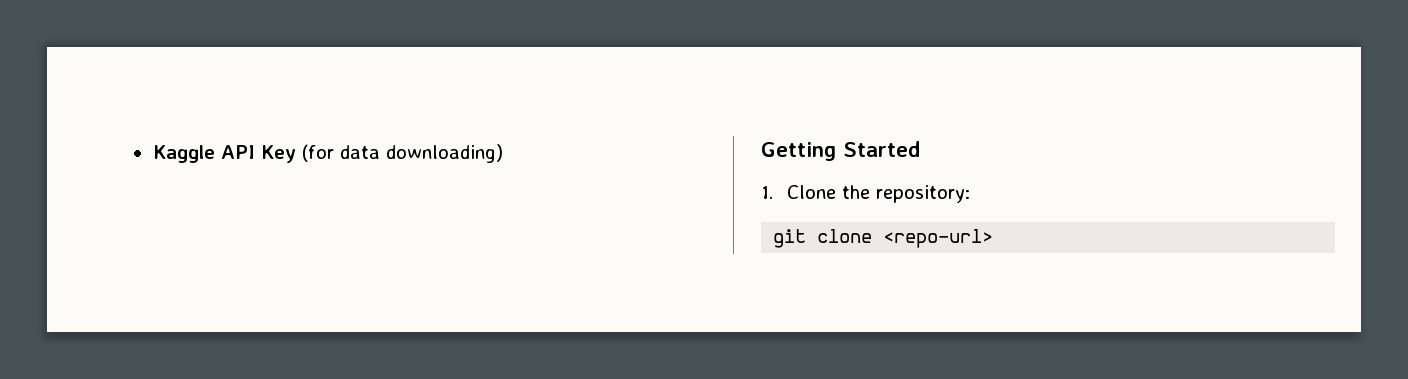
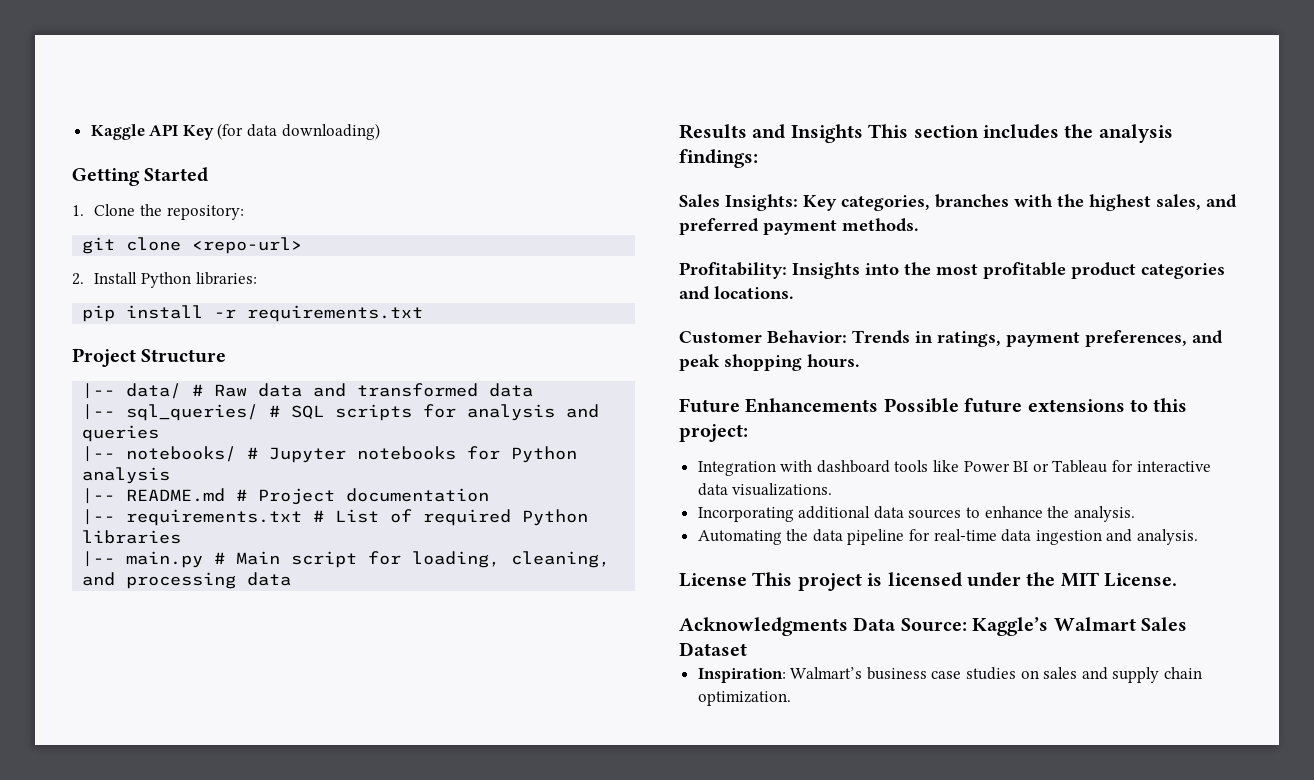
(994, 238) none -> [72,272,257,288] [82,305,424,322] [72,348,227,367] [82,383,534,399] [82,404,600,421] [82,425,160,442] [82,446,578,463] [82,467,171,484] [82,488,490,505] [82,509,589,526] [82,530,182,544] [82,551,611,568] [82,572,292,589] [679,124,1173,143] [679,149,758,168] [679,194,1237,211] [679,218,919,235] [679,262,1225,279] [679,286,794,300] [679,330,1223,347] [679,354,860,371] [679,398,1188,413] [679,424,748,442] [697,460,1211,476] [697,483,833,496] [697,506,1135,522] [697,529,1199,545] [679,572,1178,591] [679,617,1187,636] [679,642,747,656] [697,667,1203,683] [697,691,791,706] // 2. Install Python libraries: // pip install -r requirements.txt // Project Structure // |-- data/ # Raw data and transformed data // |-- sql_queries/ # SQL scripts for analysis and queries // |-- notebooks/ # Jupyter notebooks for Python analysis // |-- README.md # Project documentation // |-- requirements.txt # List of required Python libraries // |-- main.py # Main script for loading, cleaning, and processing data // Results and Insights This section includes the analysis findings: // Sales Insights: Key categories, branches with the highest sales, and preferred payment methods. // Profitability: Insights into the most profitable product categories and locations. // Customer Behavior: Trends in ratings, payment preferences, and peak shopping hours. // Future Enhancements Possible future extensions to this project: // Integration with dashboard tools like Power BI or Tableau for interactive data visualizations. // Incorporating additional data sources to enhance the analysis. // Automating the data pipeline for real-time data ingestion and analysis. // License This project is licensed under the MIT License. // Acknowledgments Data Source: Kaggle’s Walmart Sales Dataset // Inspiration: Walmart’s business case studies on sales and supply chain optimization.

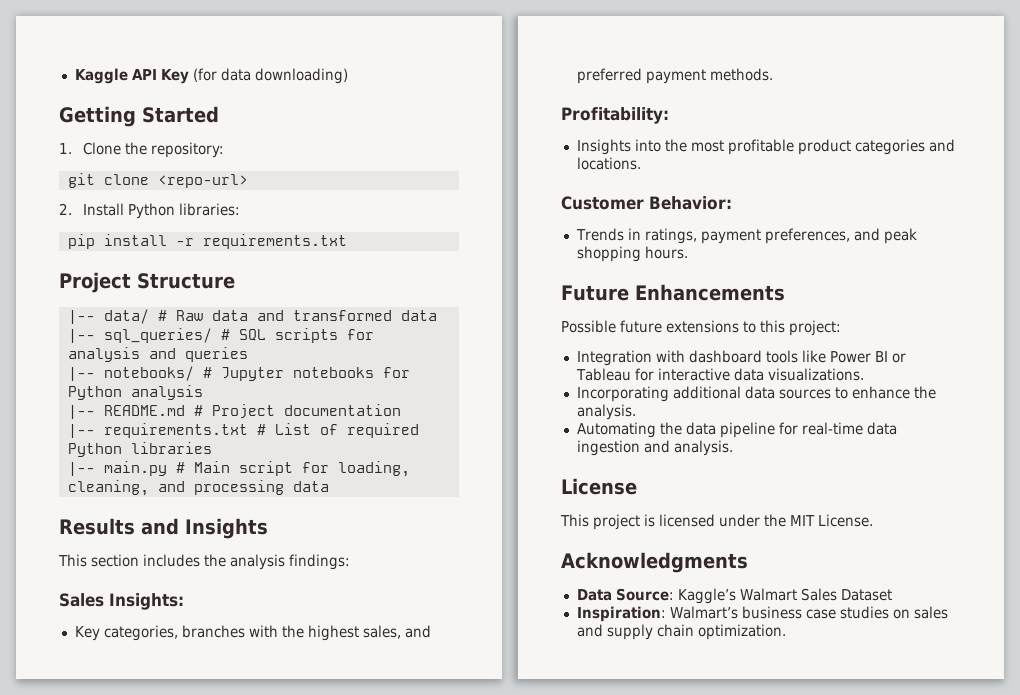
(863, 133) none -> (268, 528) //
(798, 202) none -> (184, 601) //
(787, 270) none -> (669, 115) //
(847, 336) none -> (732, 203) //
(879, 405) none -> (785, 292) //
(747, 580) none -> (637, 486) //
(848, 626) none -> (748, 562) //

